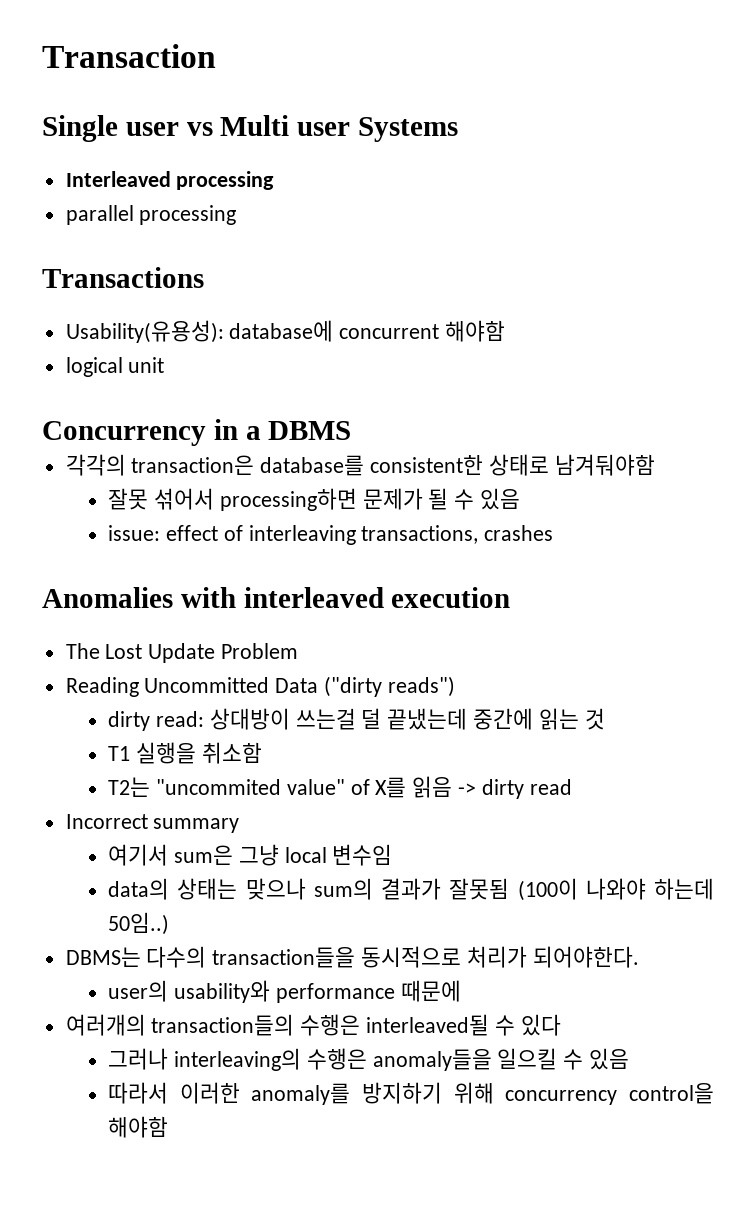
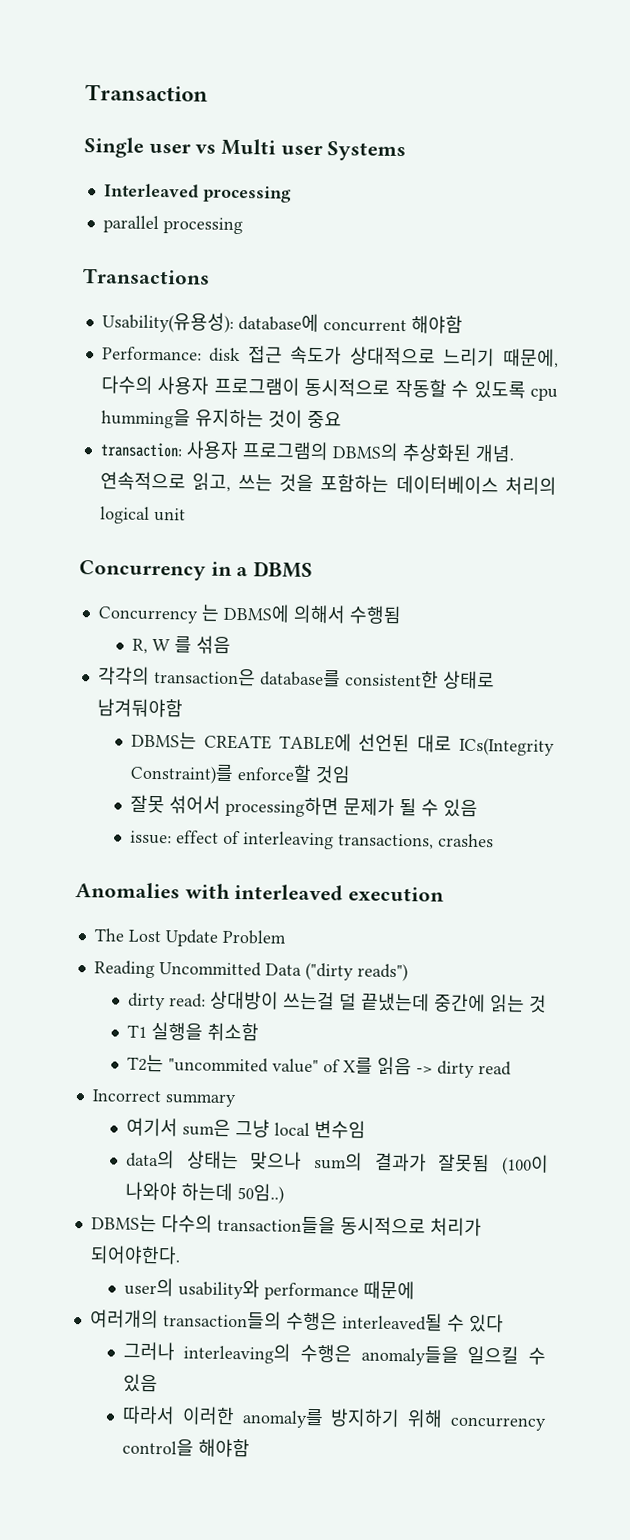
(506, 331) none -> [101,345,559,368] [100,375,558,401] [100,407,342,429] [99,440,515,463] [99,471,557,495] Performance: disk 접근 속도가 상대적으로 느리기 때문에, 다수의 사용자 프로그램이 동시적으로 작동할 수 있도록 cpu humming을 유지하는 것이 중요 // transaction: 사용자 프로그램의 DBMS의 추상화된 개념. 연속적으로 읽고, 쓰는 것을 포함하는 데이터베이스 처리의
(352, 430) none -> [97,603,402,625] [131,635,231,654] // Concurrency 는 DBMS에 의해서 수행됨 // R, W 를 섞음
(655, 465) none -> [130,731,555,756] [129,763,351,784] // DBMS는 CREATE TABLE에 선언된 대로 ICs(Integrity Constraint)를 enforce할 것임

